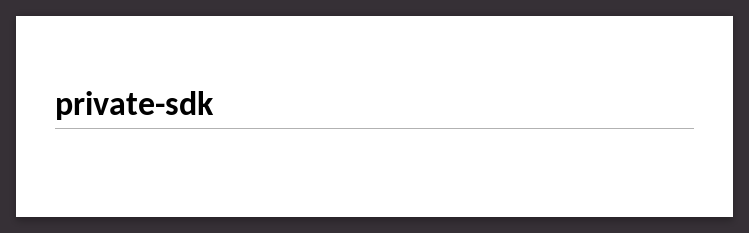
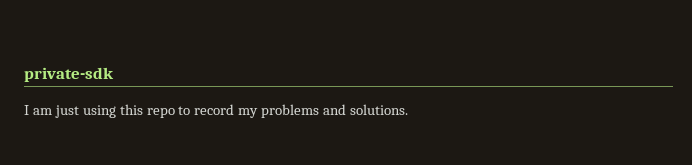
(214, 105) none -> [24,104,409,118] // I am just using this repo to record my problems and solutions.

